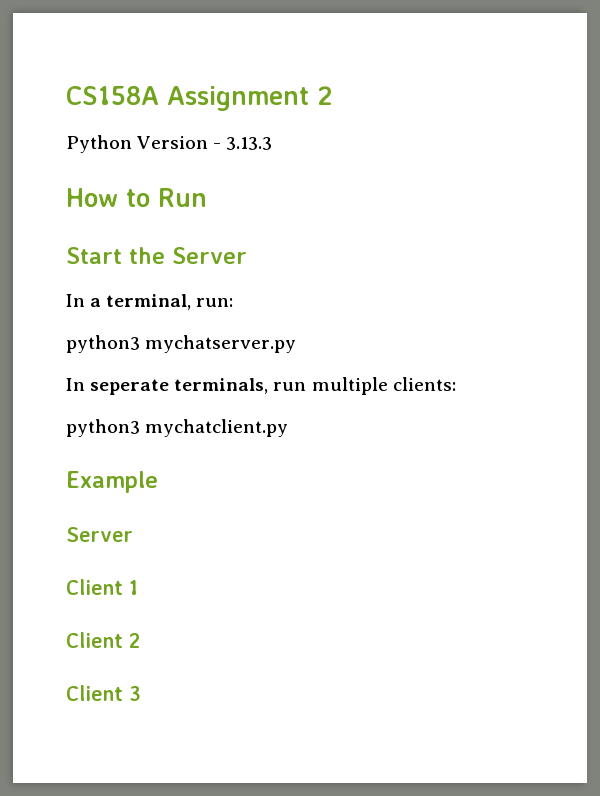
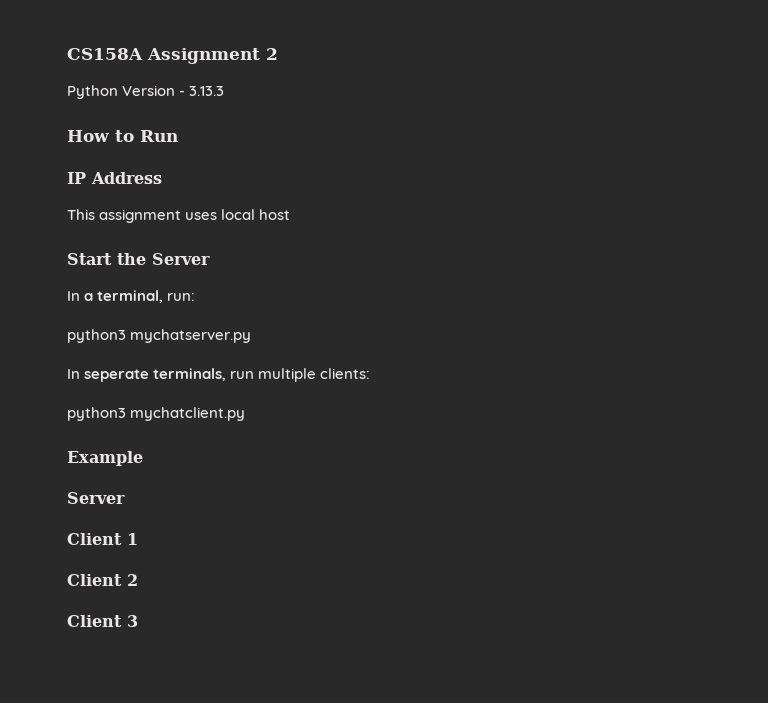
(207, 197) none -> [67,172,162,184] [67,209,291,223] // IP Address // This assignment uses local host

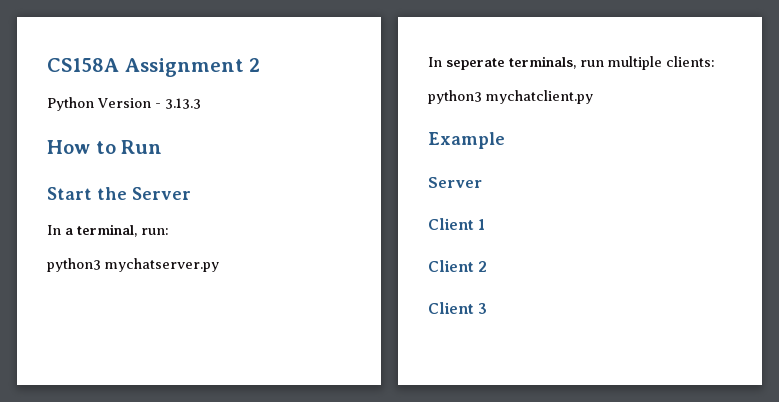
[67,172,162,184] [67,209,291,223] // IP Address // This assignment uses local host -> (163, 147) none

